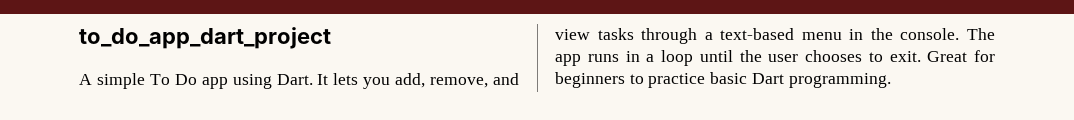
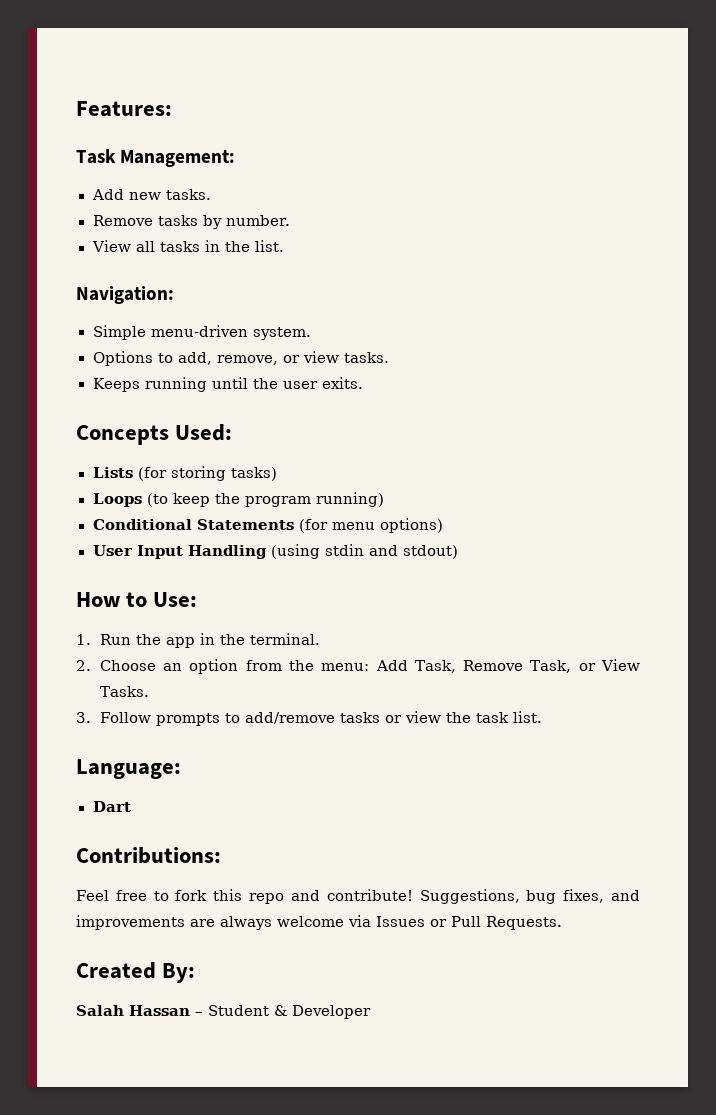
[79,27,331,49] [79,73,519,89] [555,28,995,44] [555,50,995,66] [555,72,891,88] to_do_app_dart_project // A simple To Do app using Dart. It lets you add, remove, and view tasks through a text-based menu in the console. The app runs in a loop until the user chooses to exit. Great for beginners to practice basic Dart programming. -> [76,101,172,117] [76,149,236,167] [91,189,211,200] [92,215,291,229] [91,240,284,252] [76,286,174,304] [92,325,311,340] [92,351,389,366] [92,377,363,392] [76,424,233,445] [92,466,277,481] [92,492,384,507] [92,518,443,533] [92,544,458,559] [76,592,198,607] [76,633,320,648] [76,659,640,674] [99,686,149,697] [76,711,542,726] [76,759,181,779] [92,801,131,812] [76,847,221,864] [76,889,640,904] [76,915,562,930] [76,962,196,983] [76,1005,371,1019] Features: // Task Management: // Add new tasks. // Remove tasks by number. // View all tasks in the list. // Navigation: // Simple menu-driven system. // Options to add, remove, or view tasks. // Keeps running until the user exits. // Concepts Used: // Lists (for storing tasks) // Loops (to keep the program running) // Conditional Statements (for menu options) // User Input Handling (using stdin and stdout) // How to Use: // 1. Run the app in the terminal. // 2. Choose an option from the menu: Add Task, Remove Task, or View Tasks. // 3. Follow prompts to add/remove tasks or view the task list. // Language: // Dart // Contributions: // Feel free to fork this repo and contribute! Suggestions, bug fixes, and improvements are always welcome via Issues or Pull Requests. // Created By: // Salah Hassan – Student & Developer

